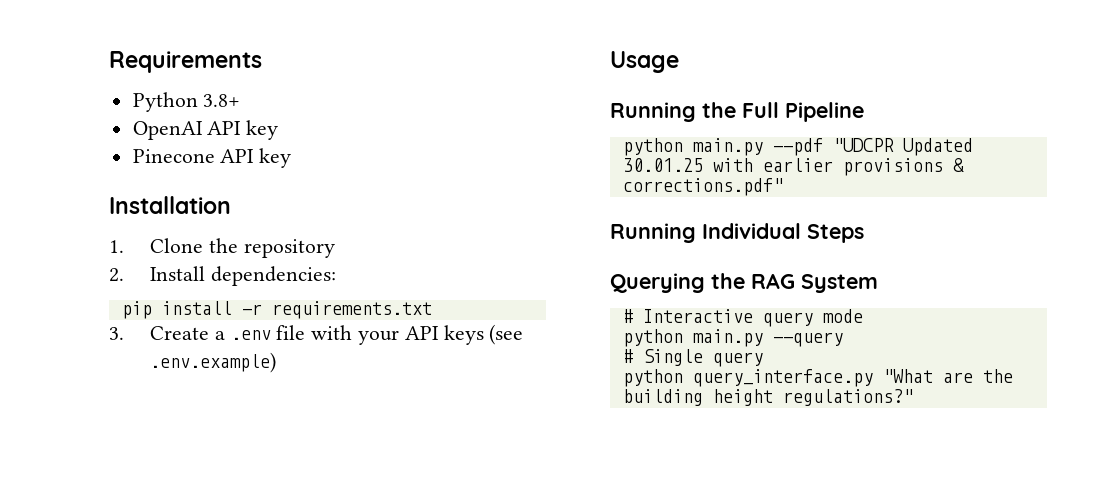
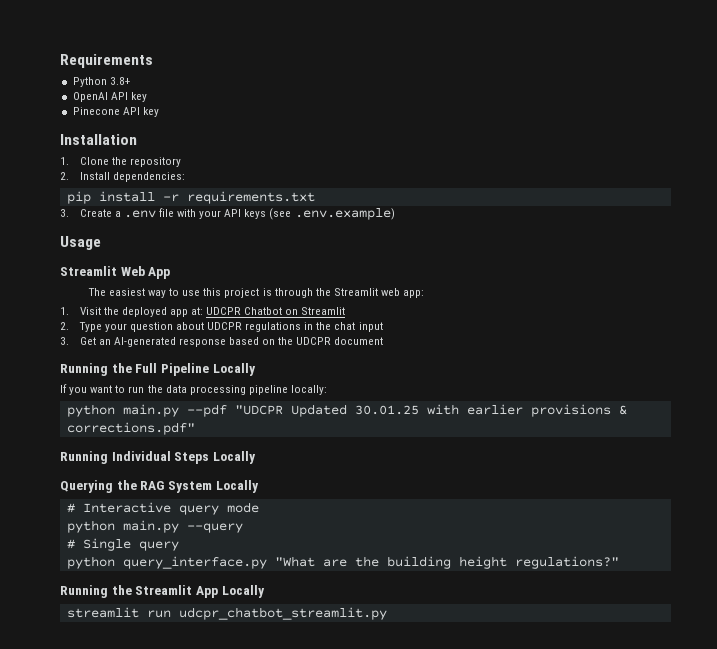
[610,102,864,122] Running the Full Pipeline -> [60,266,171,279] [87,288,425,298] [60,307,346,317] [60,322,383,332] [60,337,384,347] [60,363,256,376] [60,384,327,395] Streamlit Web App // The easiest way to use this project is through the Streamlit web app: // 1. Visit the deployed app at: UDCPR Chatbot on Streamlit // 2. Type your question about UDCPR regulations in the chat input // 3. Get an AI-generated response based on the UDCPR document // Running the Full Pipeline Locally // If you want to run the data processing pipeline locally:
(864, 233) none -> [212,451,256,464] Locally
(878, 283) none -> [215,480,259,493] Locally
(913, 397) none -> [60,585,265,598] [66,607,387,620] // Running the Streamlit App Locally // streamlit run udcpr_chatbot_streamlit.py

